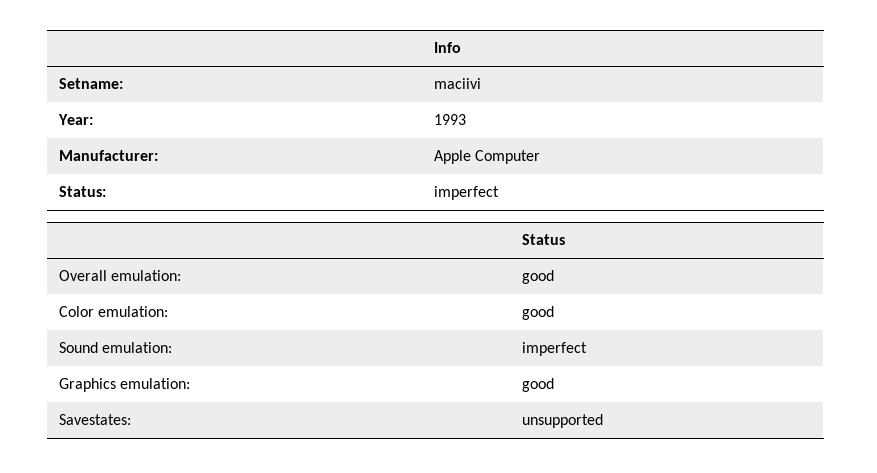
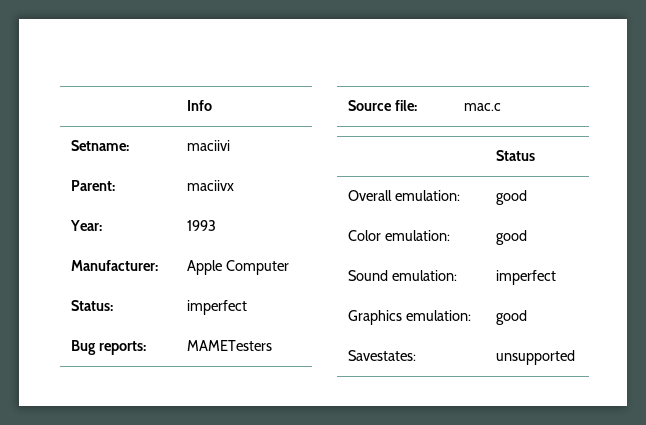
(481, 83) none -> [70,180,115,191] [186,180,234,191] // Parent: | maciivx
(499, 193) none -> [70,340,146,355] [186,340,272,351] [347,100,417,111] [463,103,501,111] // Bug reports: | MAMETesters // Source file: | mac.c

